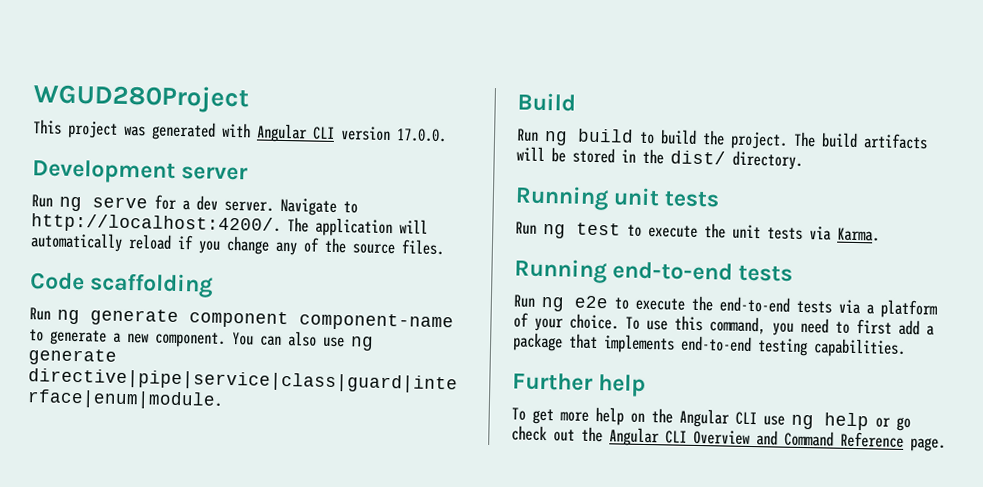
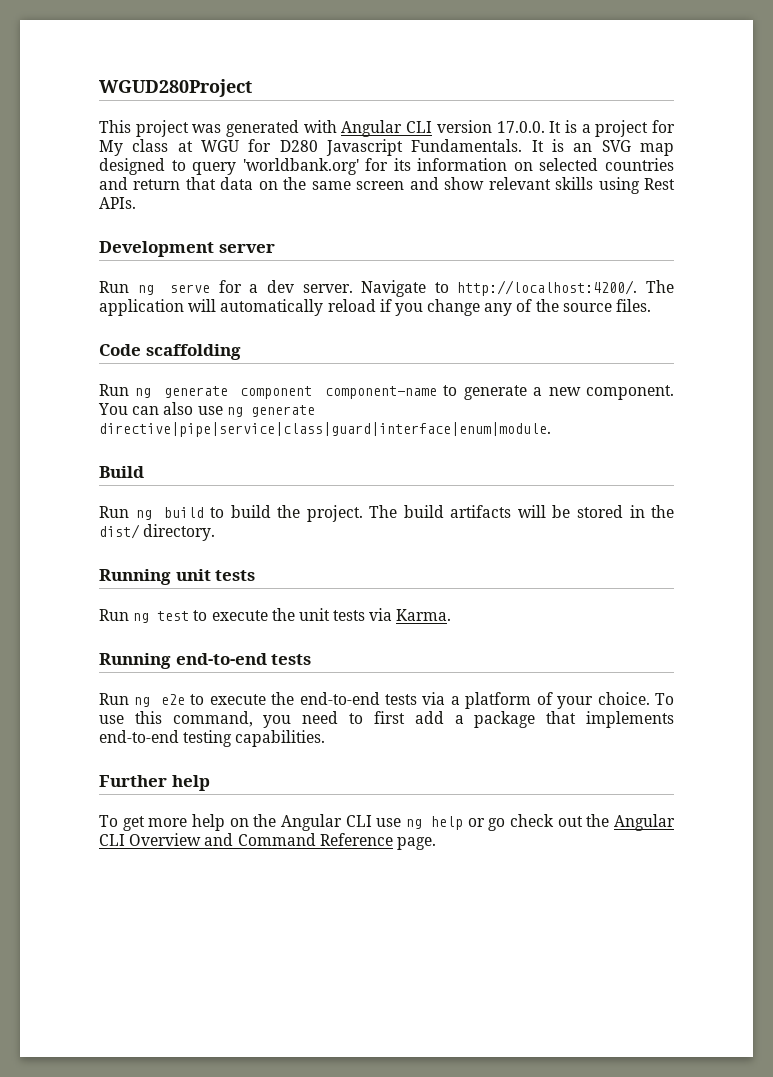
(447, 135) none -> [549,120,675,137] [99,139,674,156] [99,158,674,175] [99,177,675,194] [99,197,136,209] It is a project for My class at WGU for D280 Javascript Fundamentals. It is an SVG map designed to query 'worldbank.org' for its information on selected countries and return that data on the same screen and show relevant skills using Rest APIs.

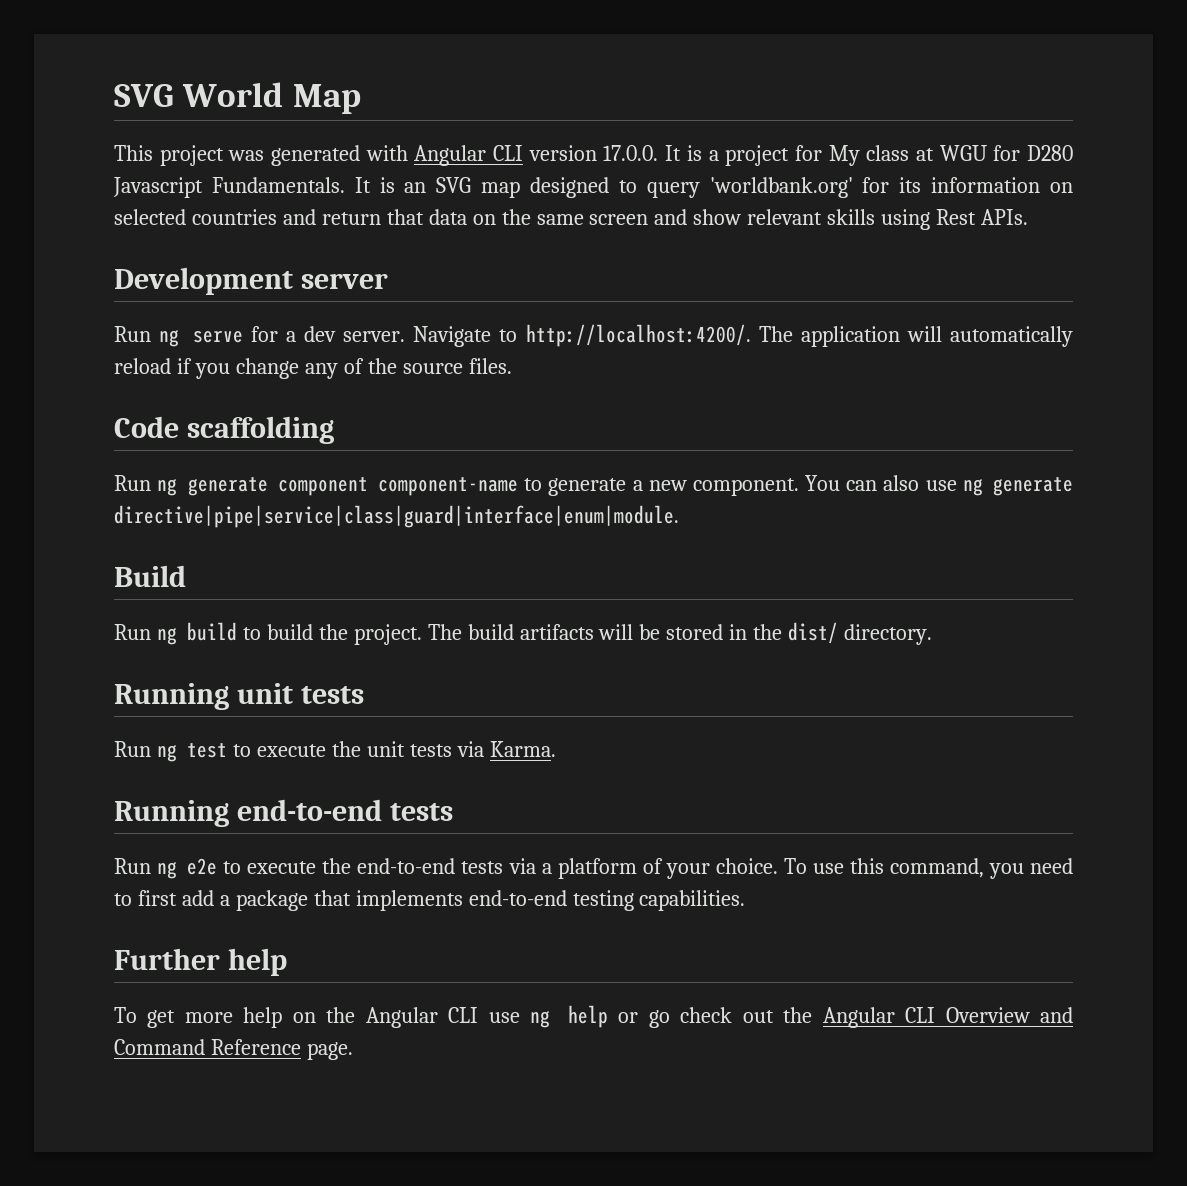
[99,79,252,97] WGUD280Project -> [114,82,361,114] SVG World Map

